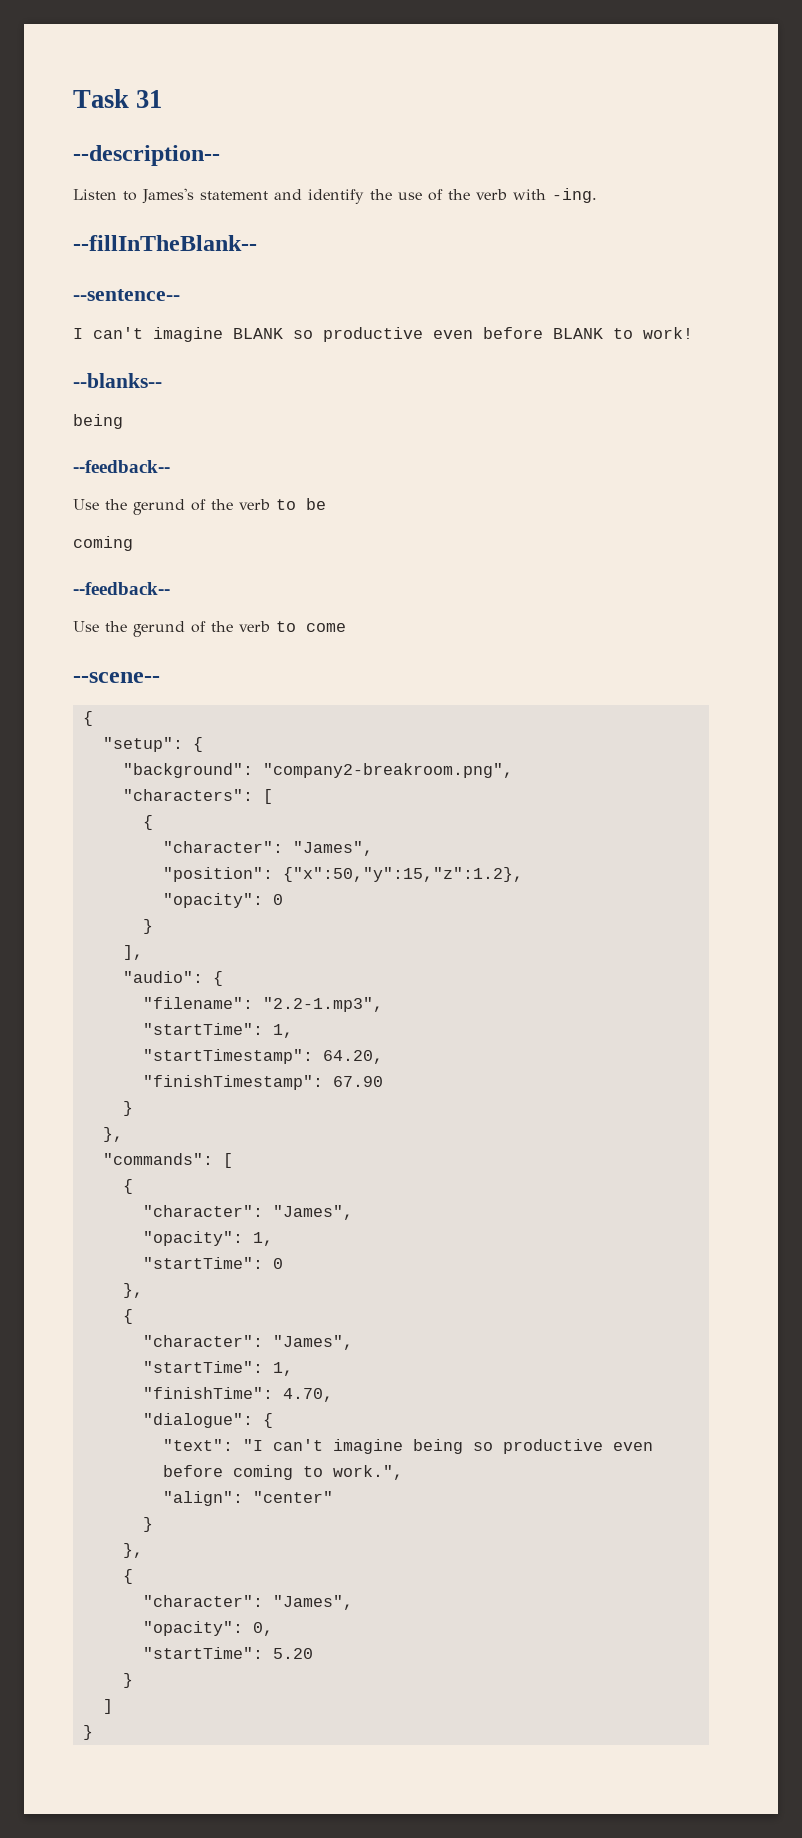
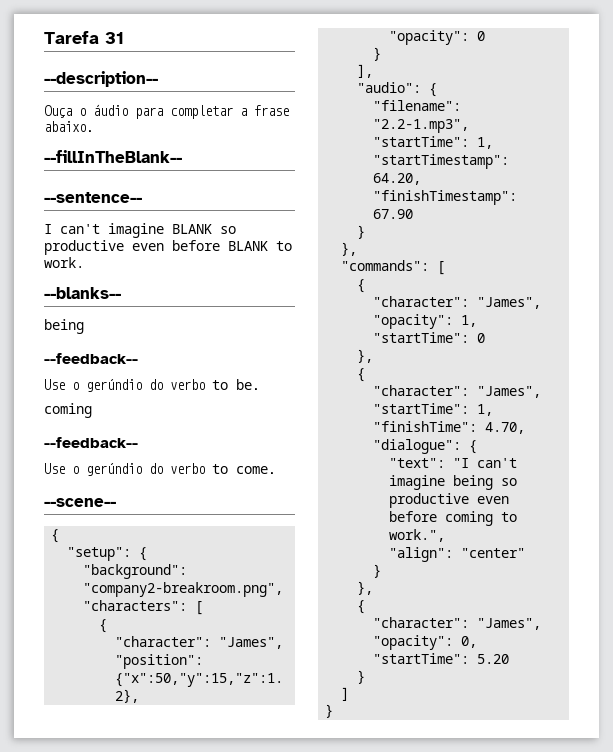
[73,89,129,108] Task -> [44,31,99,44] Tarefa
[73,188,597,204] Listen to James's statement and identify the use of the verb with -ing. -> [44,104,289,119] [44,121,93,132] Ouça o áudio para completar a frase abaixo.
[643,327,693,339] work! -> [44,257,84,268] work.
[105,498,326,515] [73,536,133,551] [73,582,170,595] [73,621,346,637] the gerund of the verb to be // coming // --feedback-- // Use the gerund of the verb to come -> [72,379,259,392] [44,403,92,418] [44,437,138,448] [44,463,275,476] o gerúndio do verbo to be. // coming // --feedback-- // Use o gerúndio do verbo to come.

